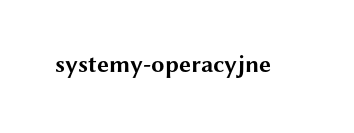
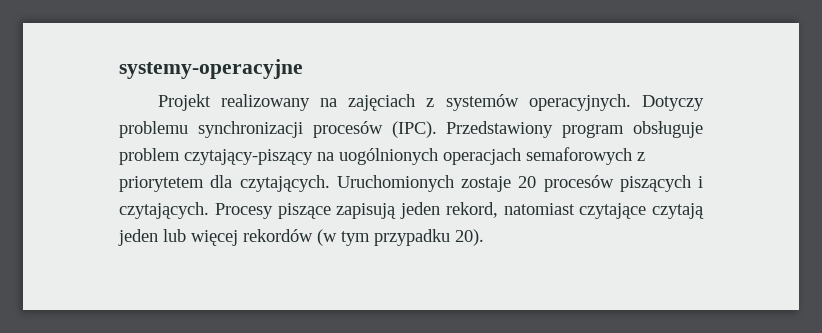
(271, 66) none -> [157,94,704,111] [119,121,703,138] [119,147,645,165] [119,175,703,192] [119,202,704,219] [118,229,484,246] // Projekt realizowany na zajęciach z systemów operacyjnych. Dotyczy problemu synchronizacji procesów (IPC). Przedstawiony program obsługuje problem czytający-piszący na uogólnionych operacjach semaforowych z priorytetem dla czytających. Uruchomionych zostaje 20 procesów piszących i czytających. Procesy piszące zapisują jeden rekord, natomiast czytające czytają jeden lub więcej rekordów (w tym przypadku 20).

